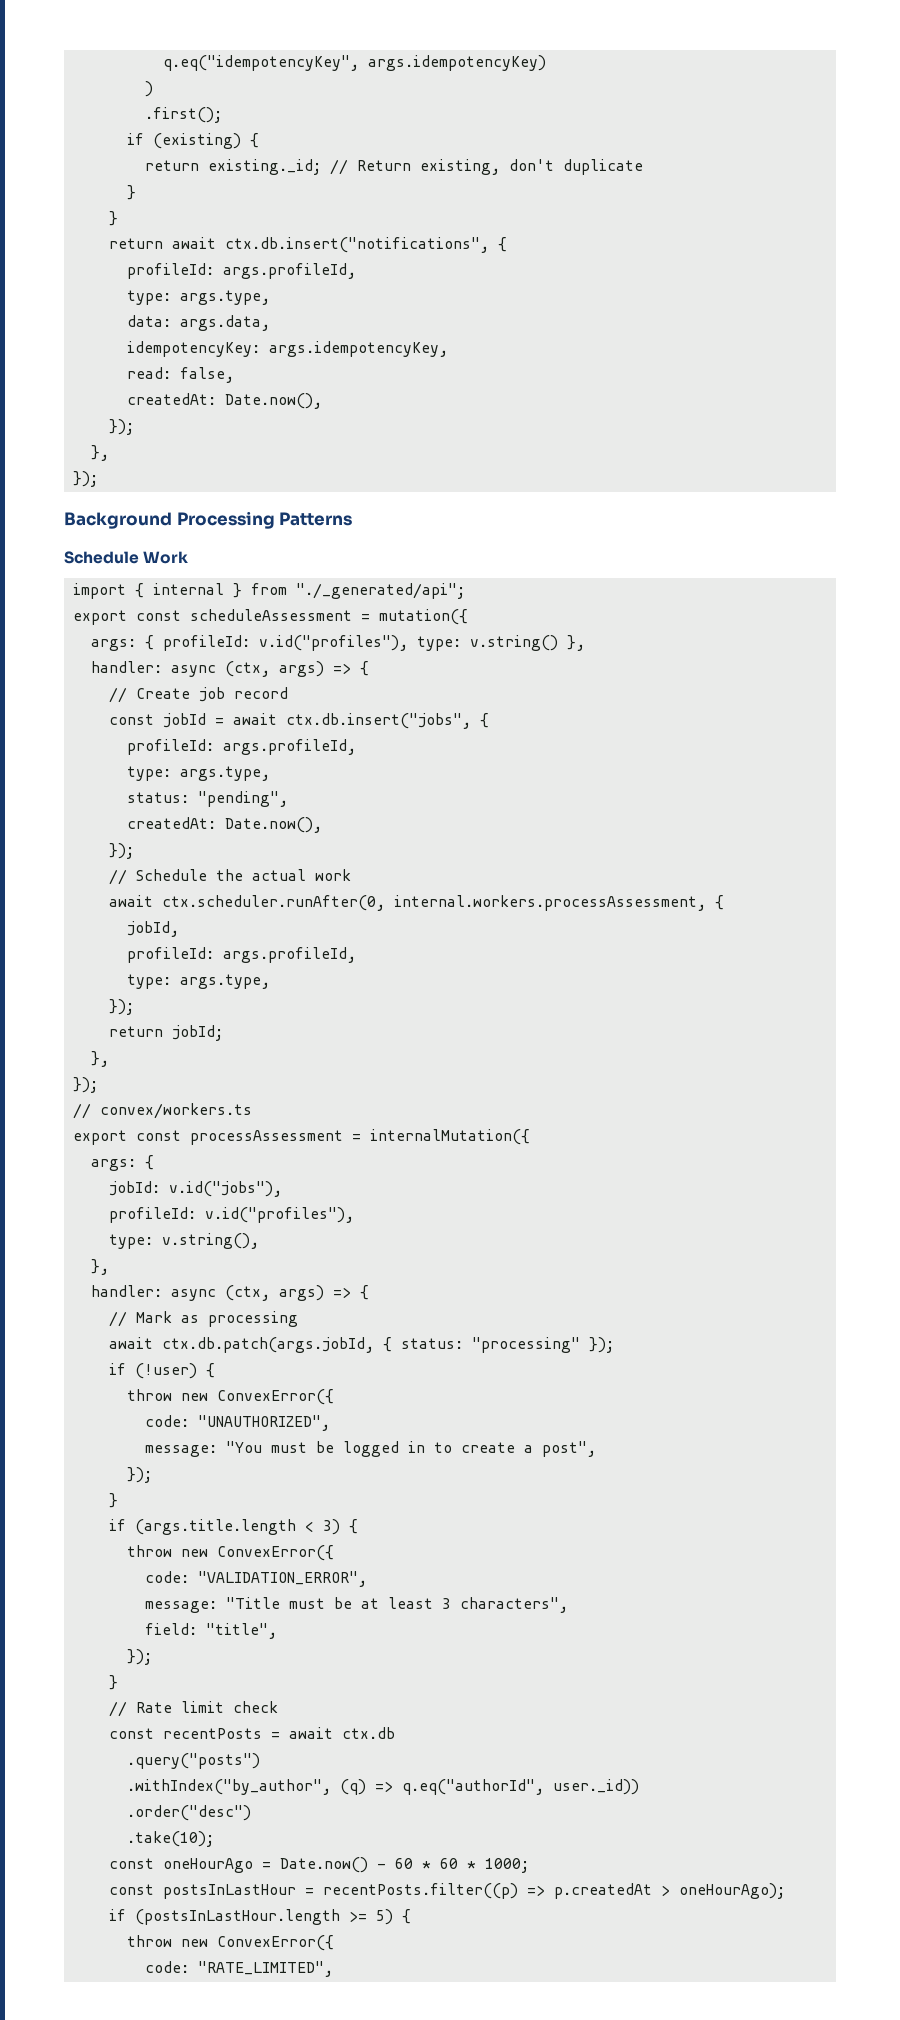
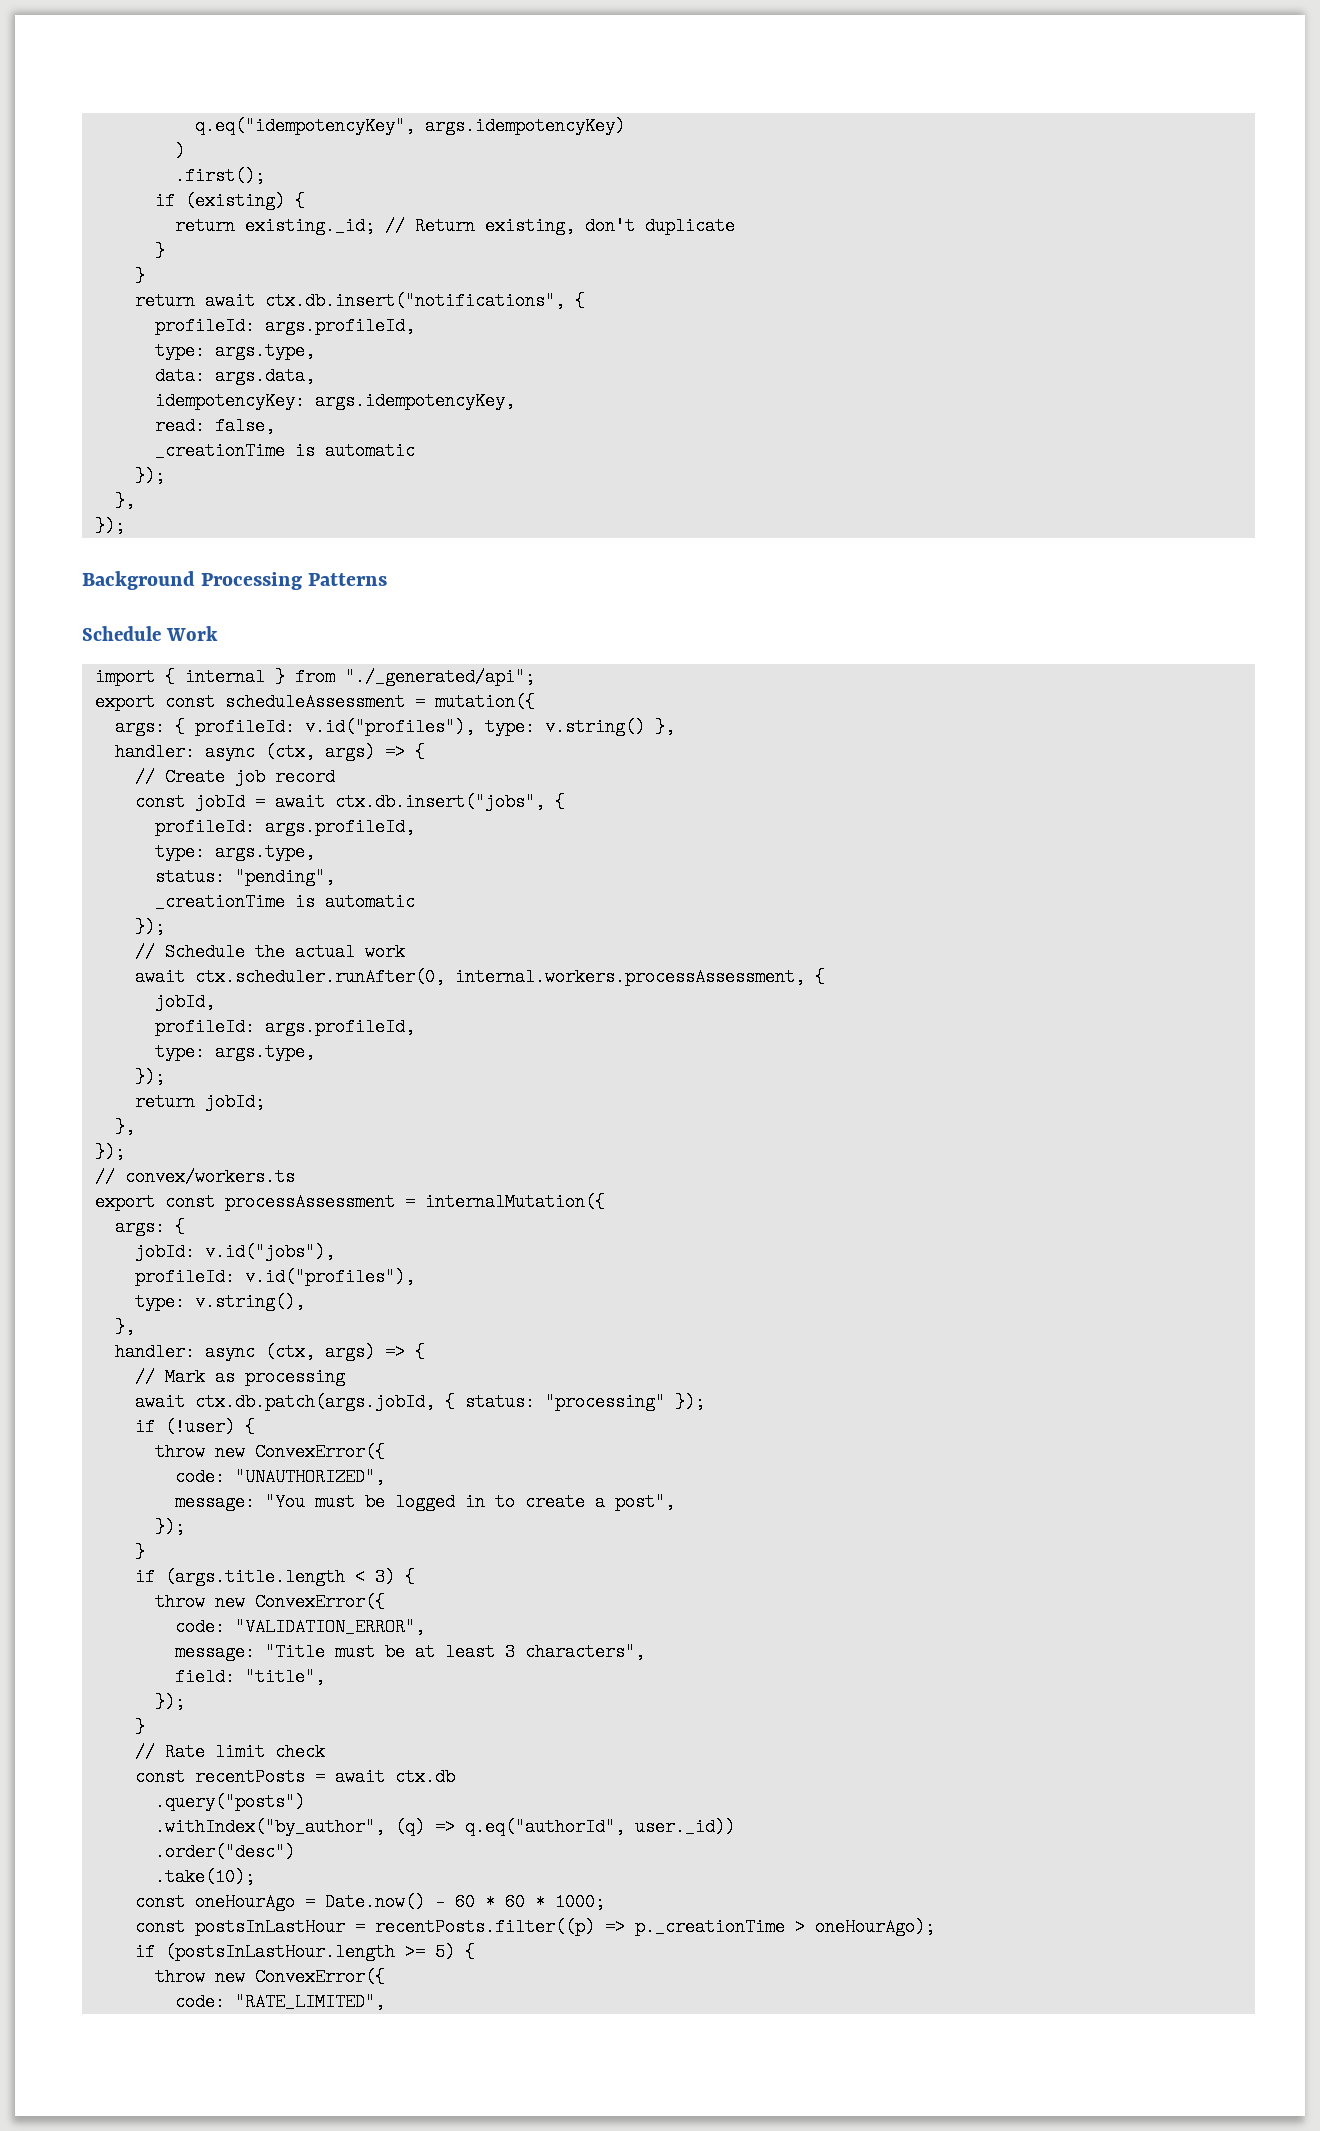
[126,393,322,409] createdAt: Date.now(), -> [154,442,415,460] _creationTime is automatic
[126,817,322,833] createdAt: Date.now(), -> [154,893,415,911] _creationTime is automatic
[553,1883,652,1899] p.createdAt -> [634,1918,785,1936] p._creationTime

